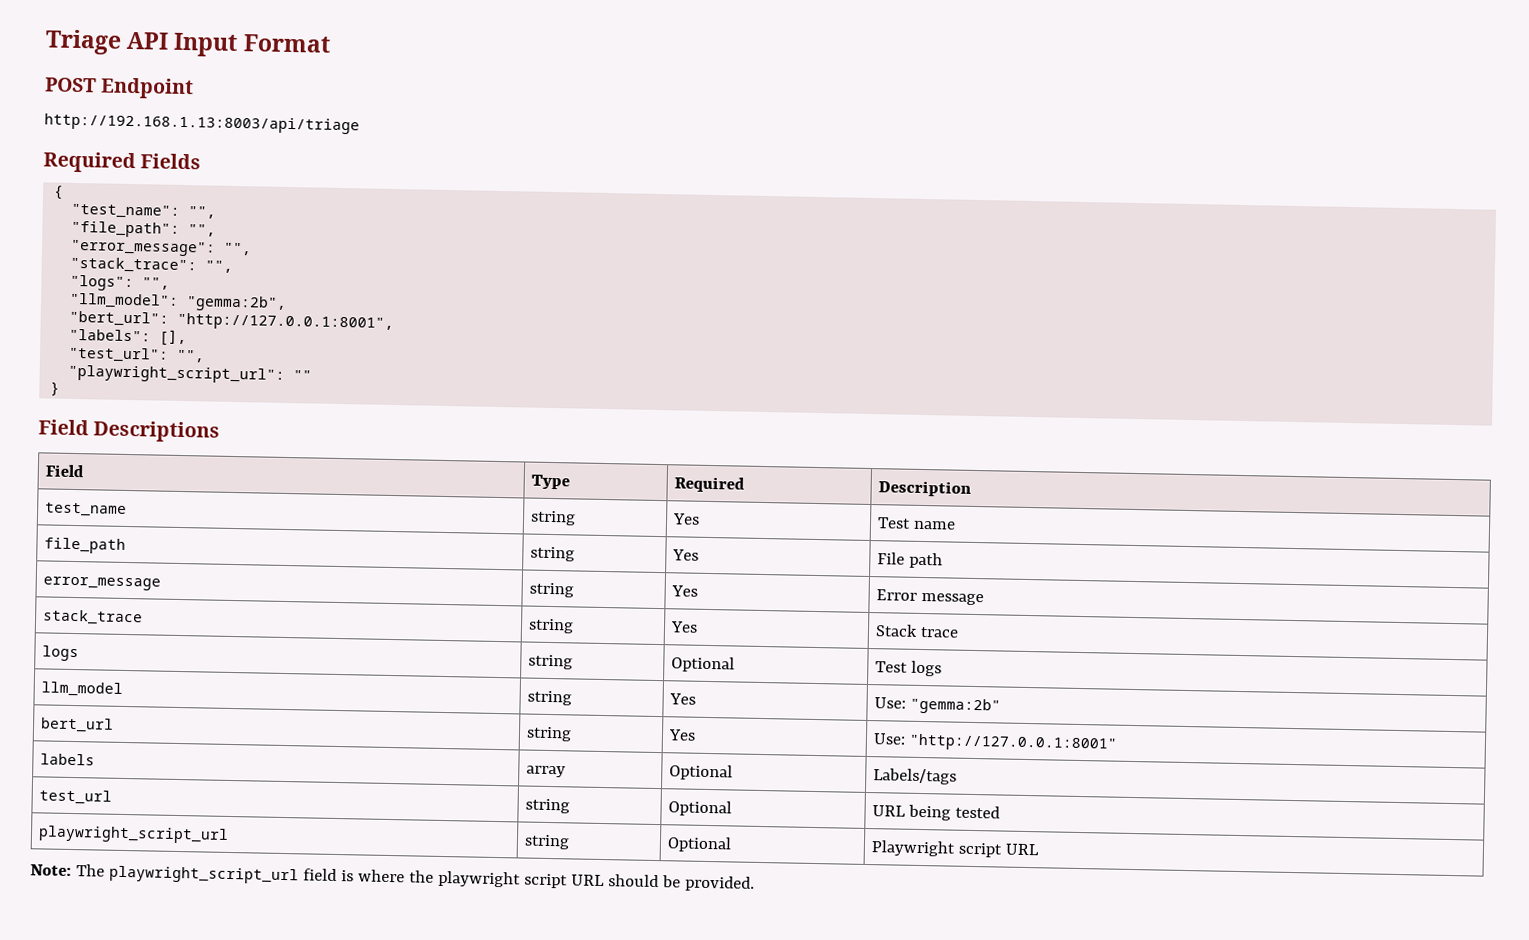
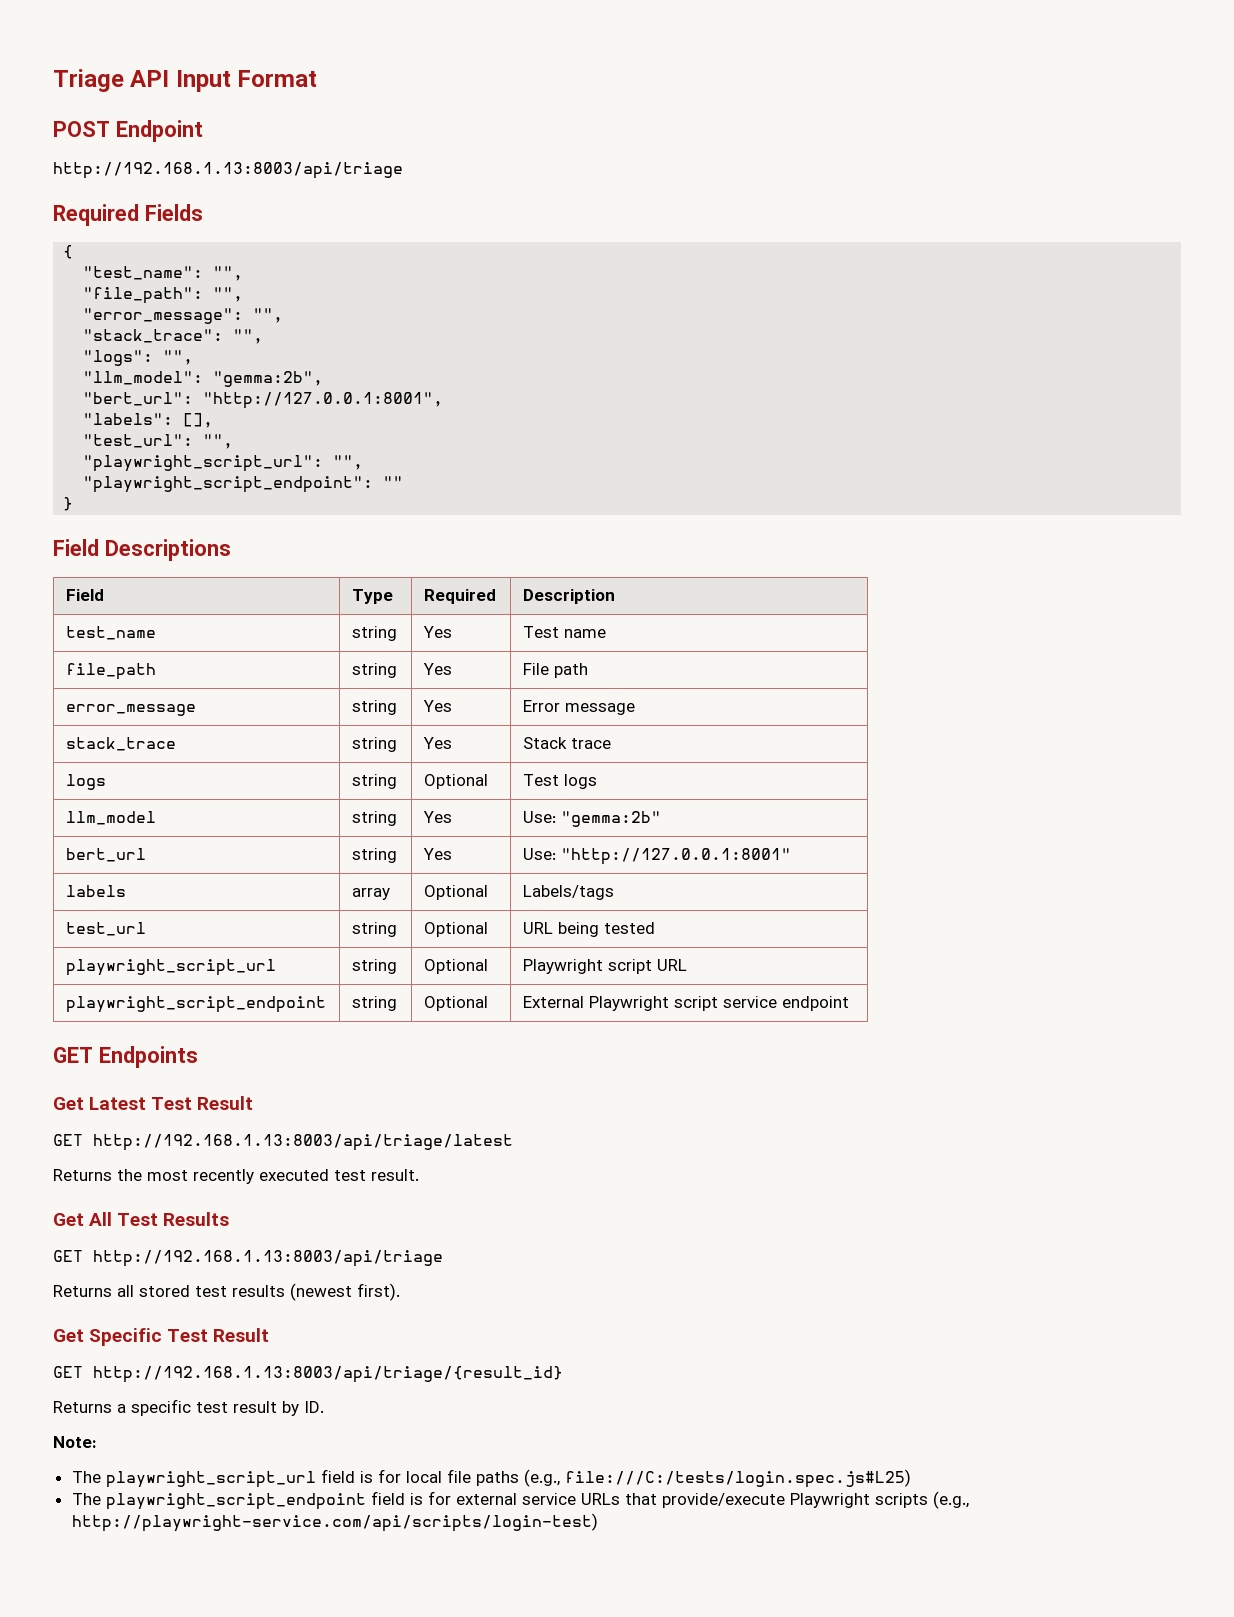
(286, 374) none -> [333,455,364,470] [83,476,374,493] "", // "playwright_script_endpoint":
(1039, 849) none -> [65,996,326,1013] [351,996,397,1011] [423,996,488,1011] [522,996,849,1011] [53,1046,198,1068] [53,1096,254,1110] [53,1134,513,1151] [53,1169,419,1184] [53,1212,230,1226] [53,1250,443,1267] [53,1283,400,1301] [53,1328,270,1346] [53,1366,563,1383] [53,1399,324,1416] // playwright_script_endpoint | string | Optional | External Playwright script service endpoint // GET Endpoints // Get Latest Test Result // GET http://192.168.1.13:8003/api/triage/latest // Returns the most recently executed test result. // Get All Test Results // GET http://192.168.1.13:8003/api/triage // Returns all stored test results (newest first). // Get Specific Test Result // GET http://192.168.1.13:8003/api/triage/{result_id} // Returns a specific test result by ID.
(72, 870) none -> (97, 1442) //
[357,869,755,892] where the playwright script URL should be provided. -> [377,1469,911,1488] [71,1491,969,1510] [71,1513,598,1532] for local file paths (e.g., file:///C:/tests/login.spec.js#L25) // The playwright_script_endpoint field is for external service URLs that provide/execute Playwright scripts (e.g., http://playwright-service.com/api/scripts/login-test)

